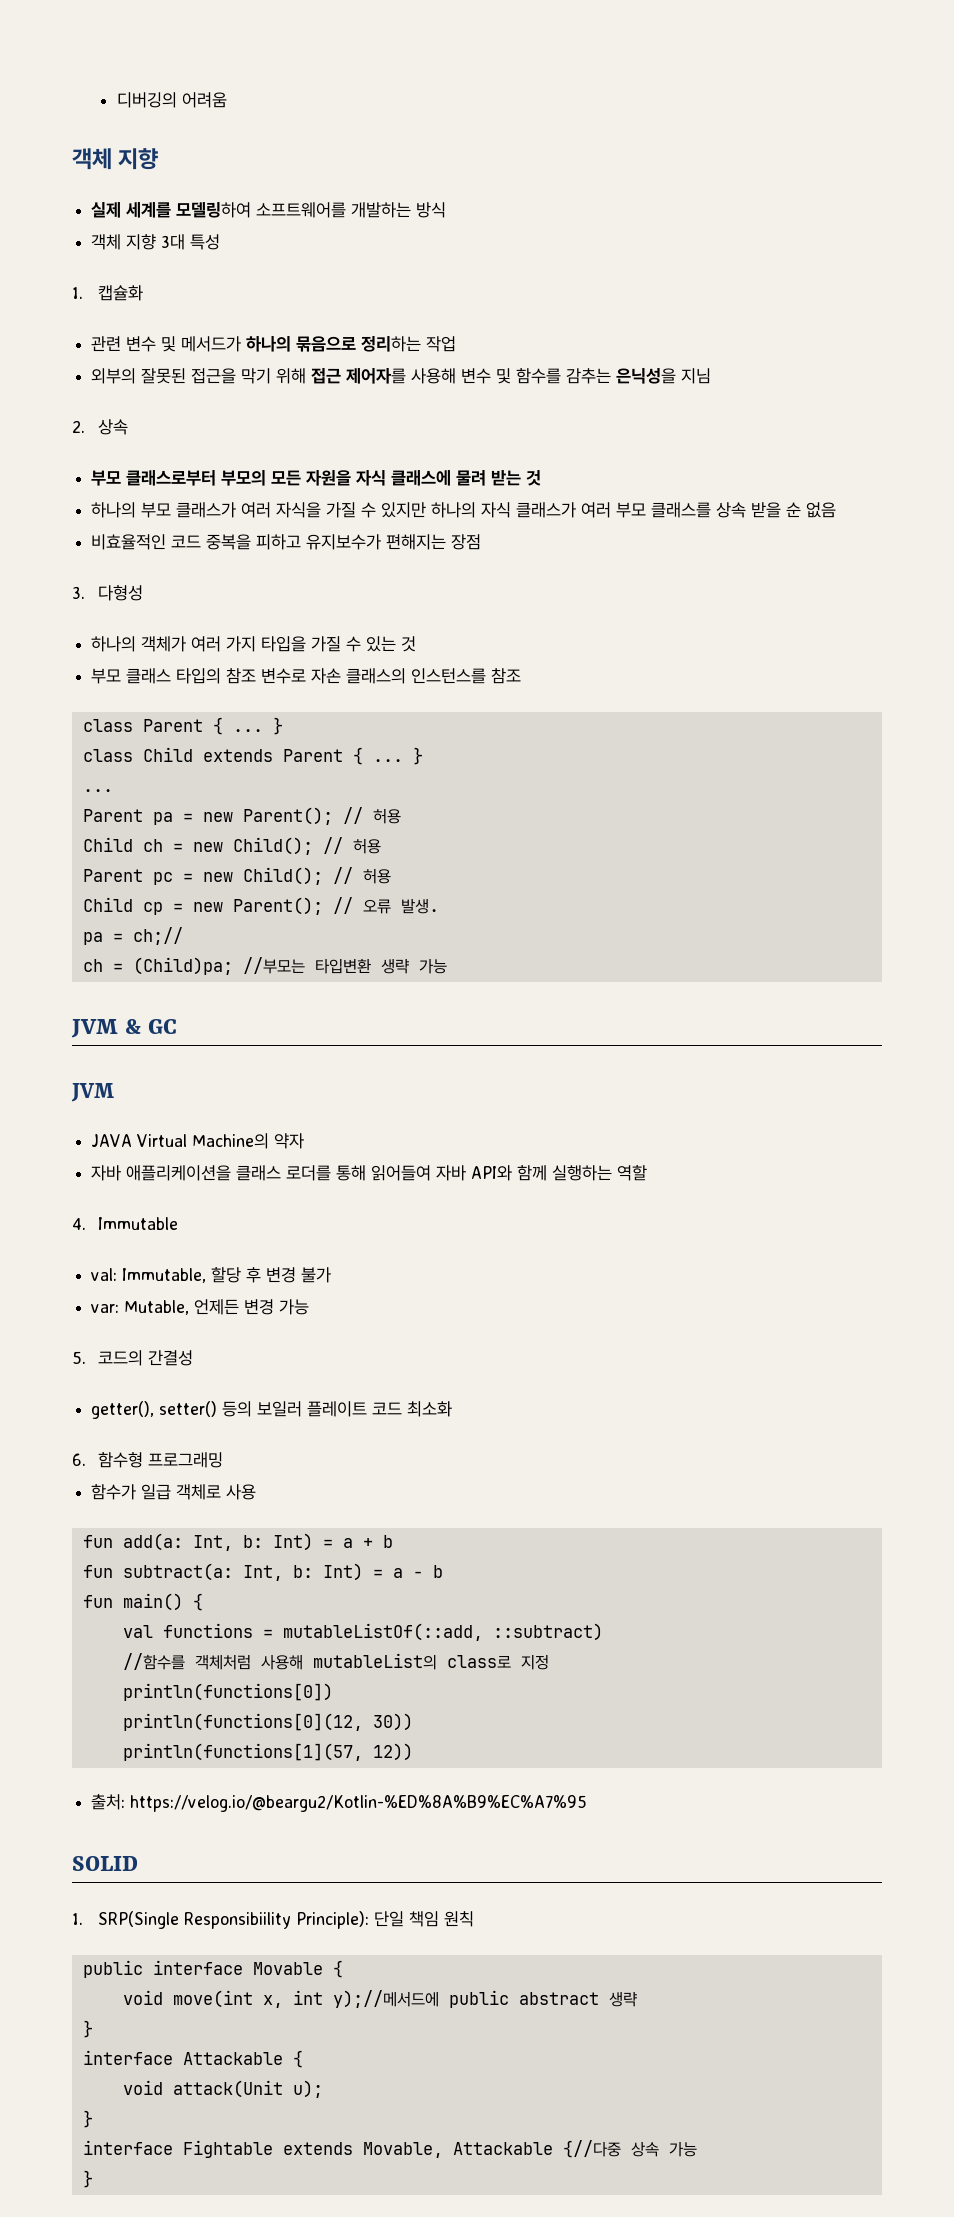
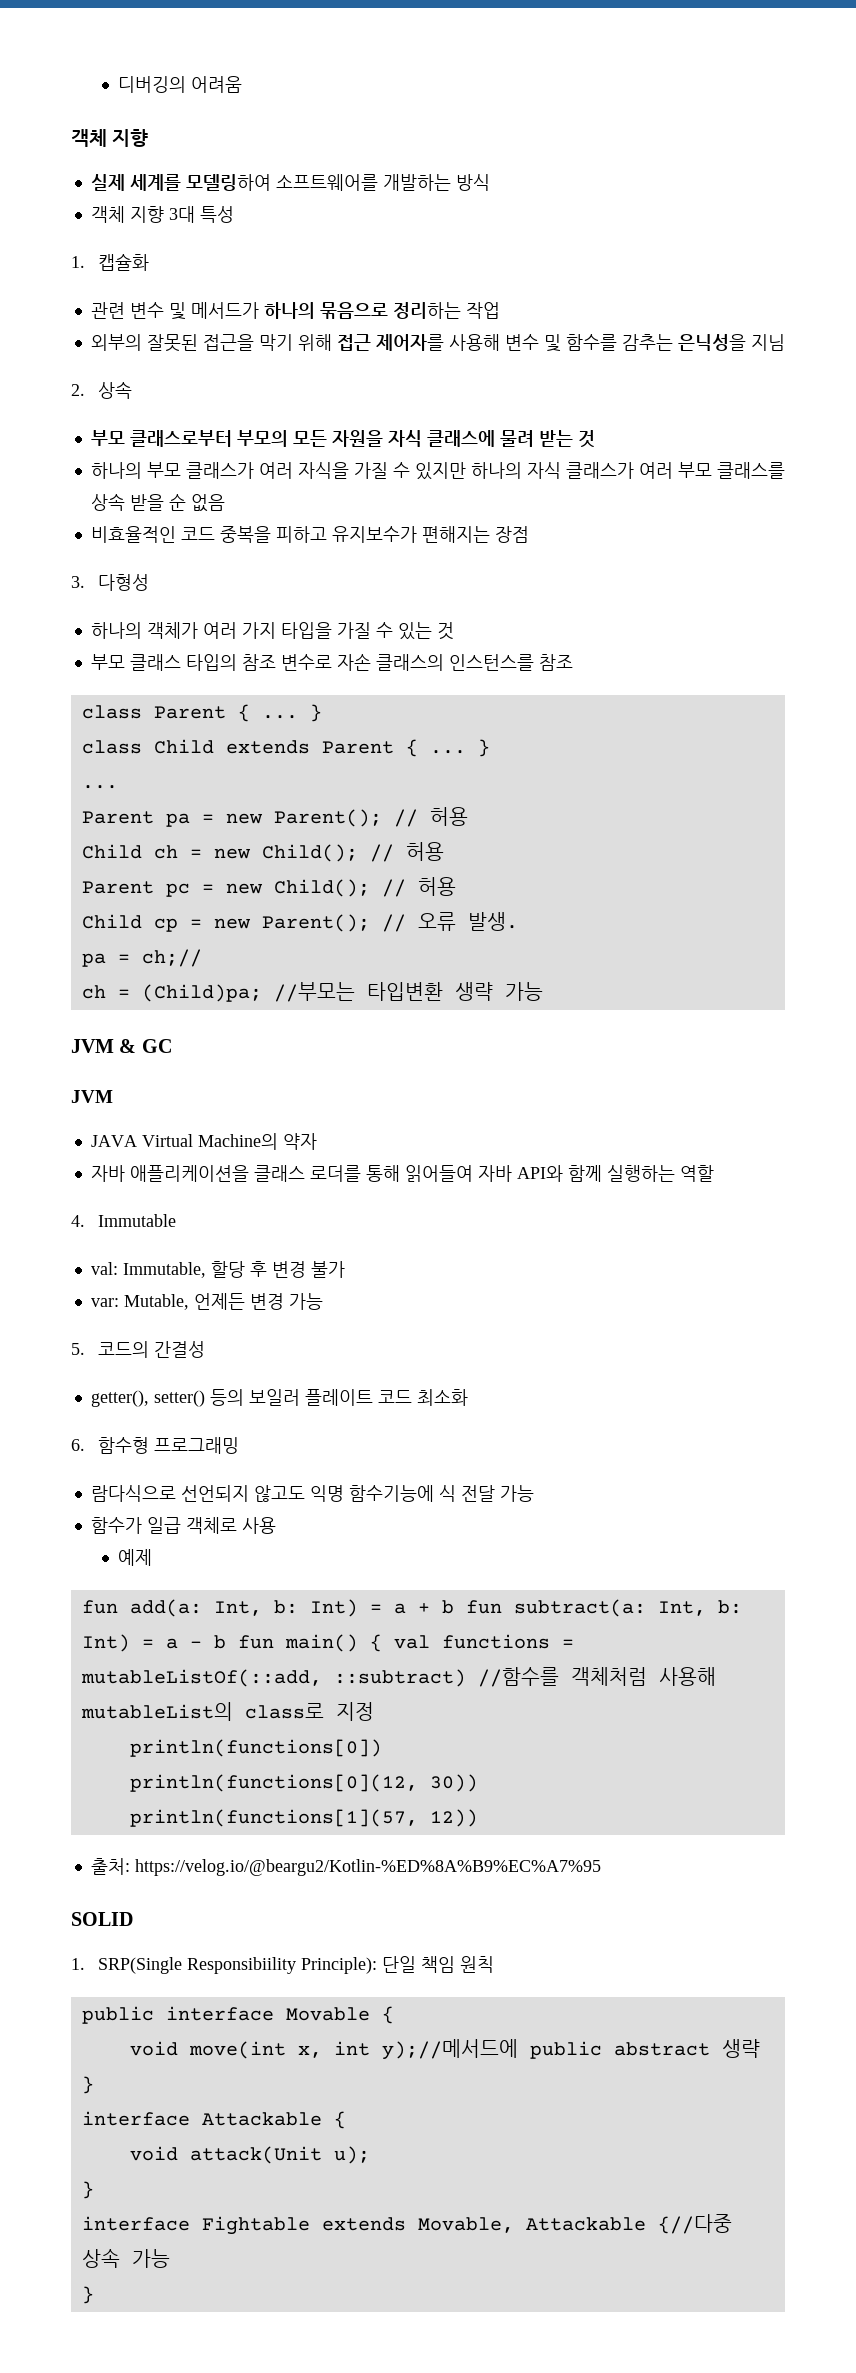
(223, 1460) none -> [90,1485,534,1502] // 람다식으로 선언되지 않고도 익명 함수기능에 식 전달 가능
(257, 1492) none -> [117,1549,152,1566] // 예제
(393, 1541) // -> (454, 1607) none
(443, 1571) // -> (226, 1642) none
(203, 1602) // -> (382, 1643) none
(603, 1632) // -> (466, 1678) none

